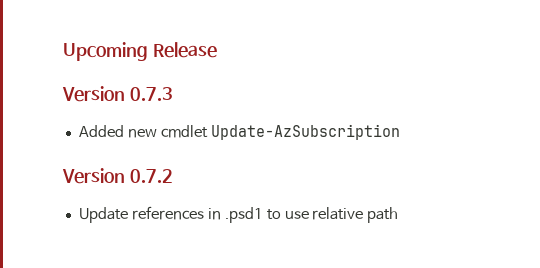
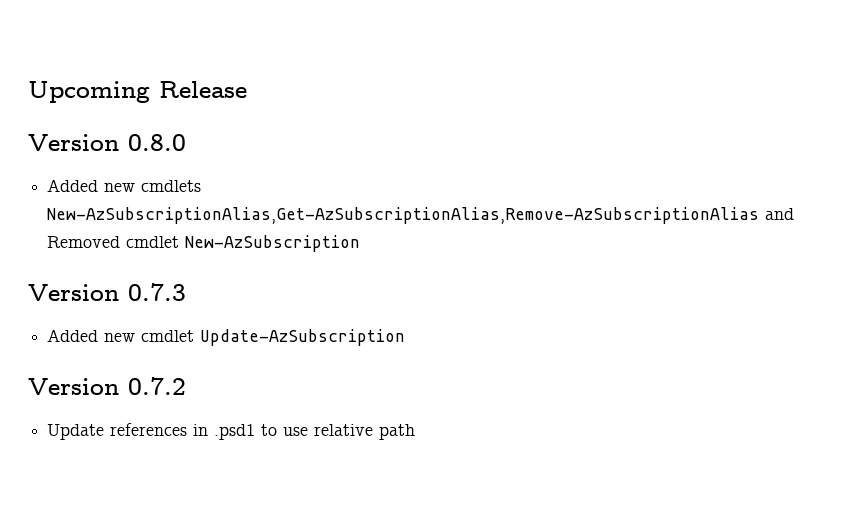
(217, 50) none -> [28,134,186,151] [47,179,202,192] [47,207,795,224] [47,235,361,252] // Version 0.8.0 // Added new cmdlets New-AzSubscriptionAlias,Get-AzSubscriptionAlias,Remove-AzSubscriptionAlias and Removed cmdlet New-AzSubscription

